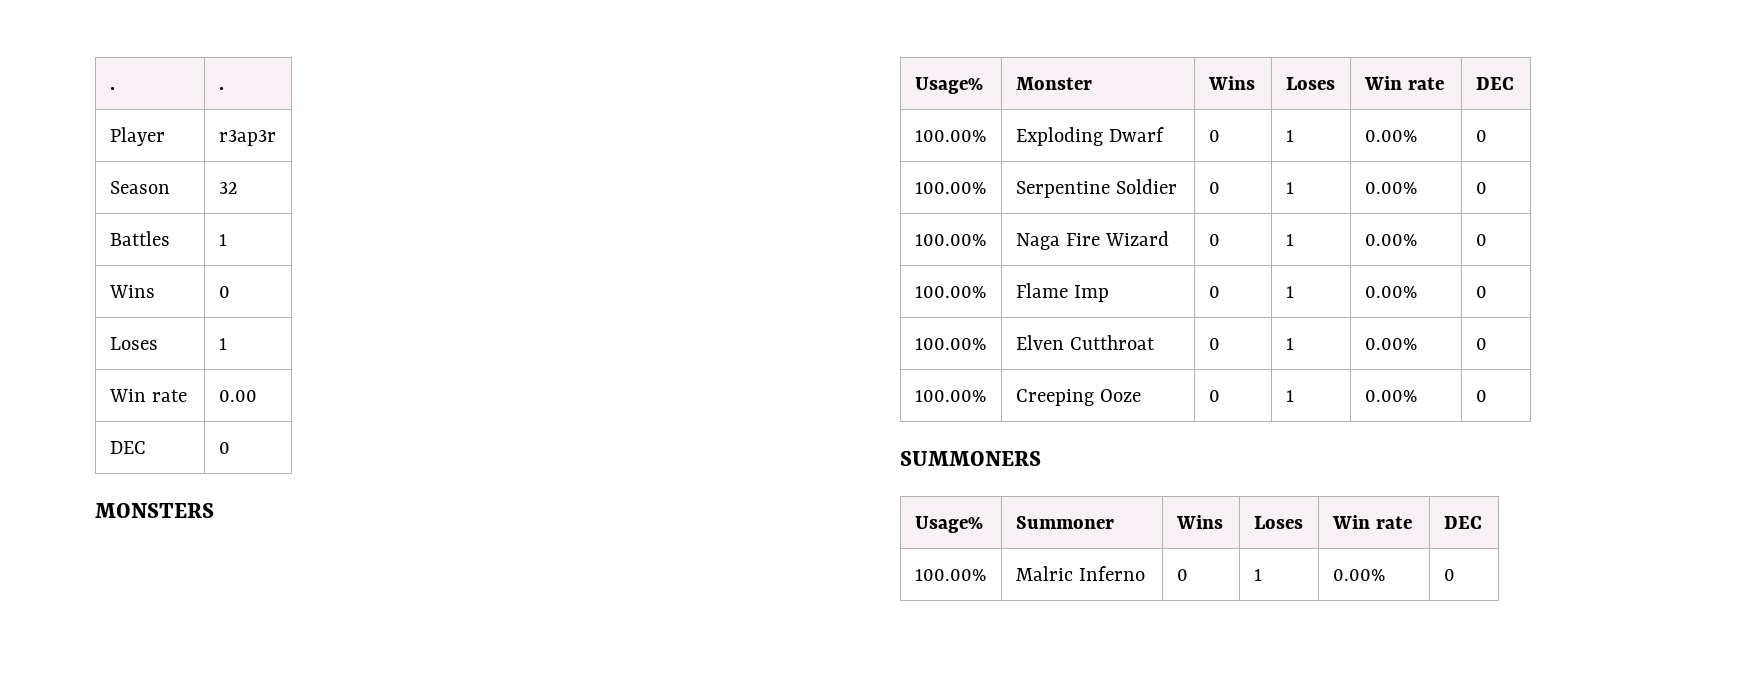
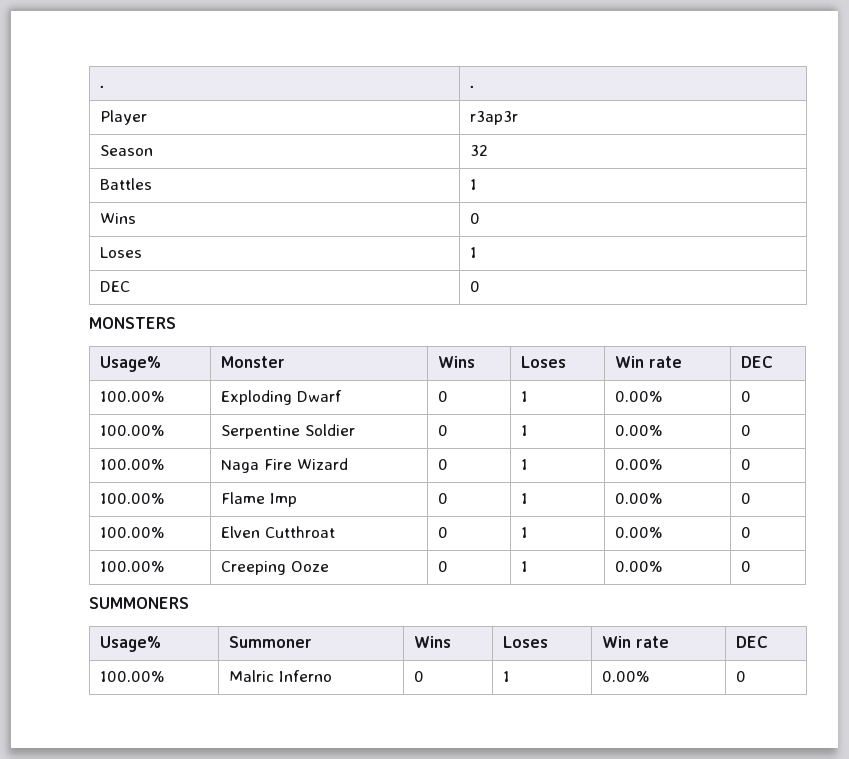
[108,389,187,402] [218,390,257,402] // Win rate | 0.00 -> (478, 252) none

